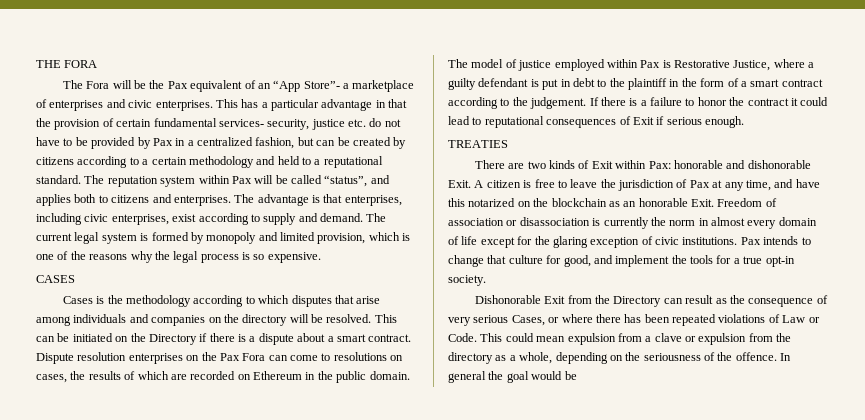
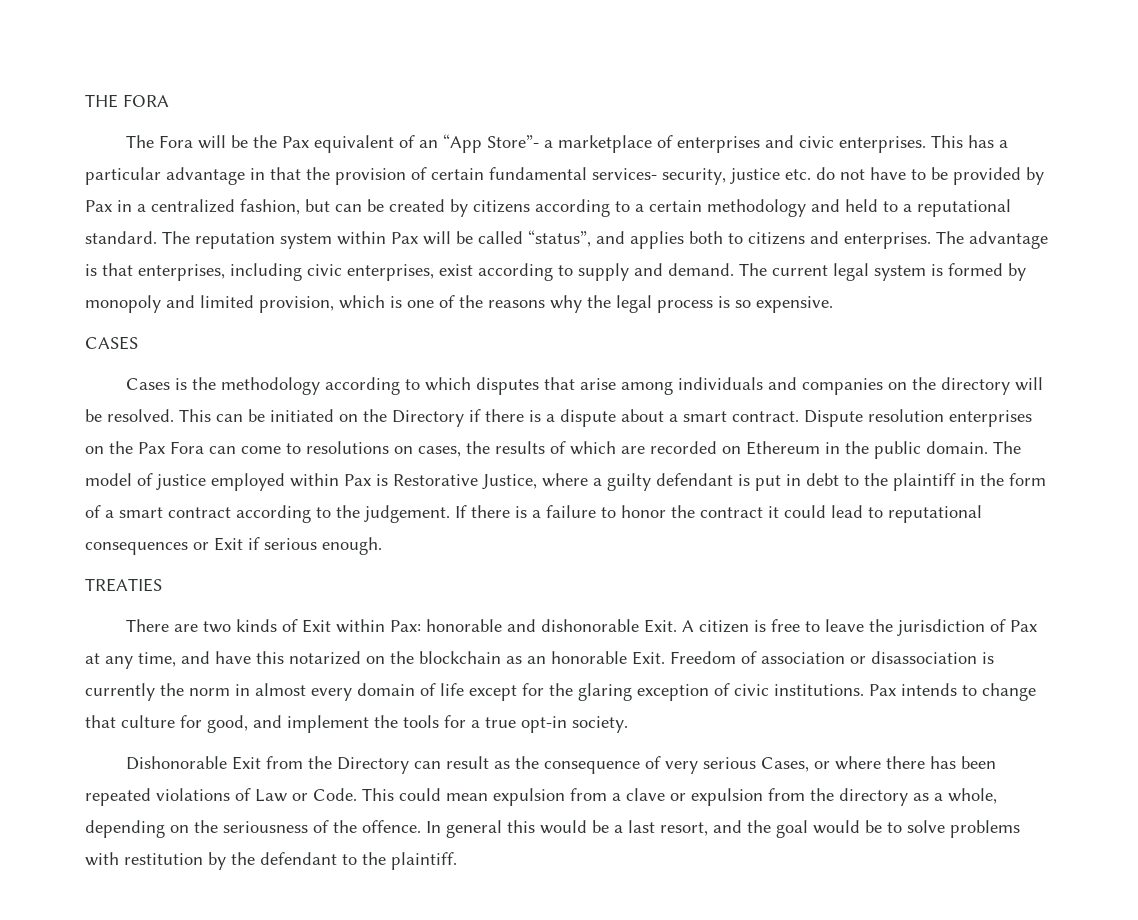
[619,116,631,125] of -> [193,542,209,550] or
[488,371,577,383] the goal would be -> [507,820,1020,838] [85,852,457,870] this would be a last resort, and the goal would be to solve problems with restitution by the defendant to the plaintiff.

